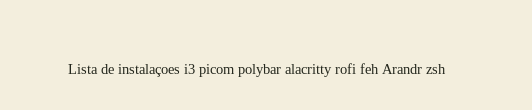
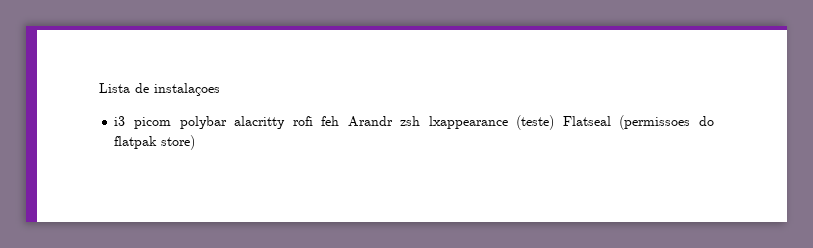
(180, 70) none -> (220, 89) //
(446, 69) none -> [428,115,714,130] [114,135,196,150] lxappearance (teste) Flatseal (permissoes do flatpak store)

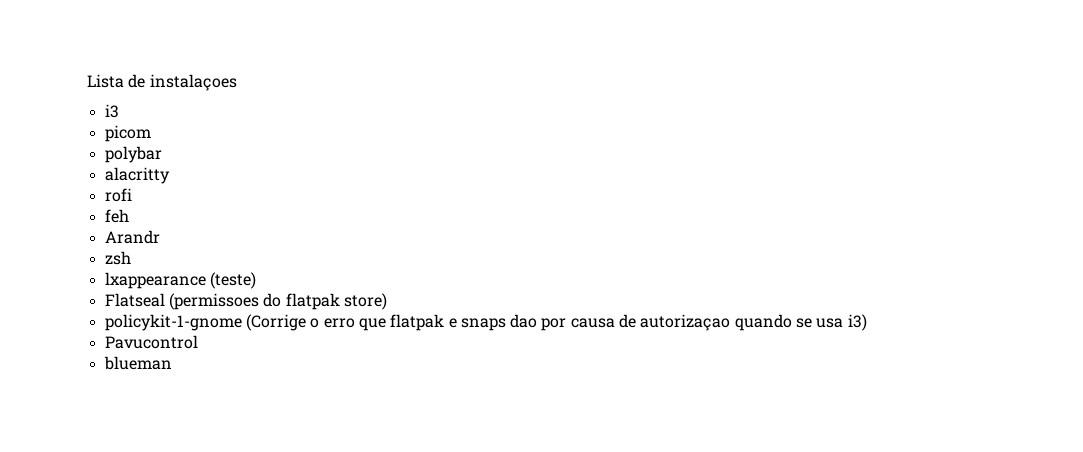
(126, 121) none -> (119, 111) //
(171, 123) none -> (151, 133) //
(227, 122) none -> (162, 154) //
(286, 122) none -> (170, 175) //
(313, 121) none -> (132, 195) //
(340, 121) none -> (129, 216) //
(393, 121) none -> (160, 237) //
(421, 121) none -> (131, 258) //
(555, 122) none -> (256, 280) //
(196, 142) none -> [104,314,867,331] [104,335,198,349] [103,356,172,370] // policykit-1-gnome (Corrige o erro que flatpak e snaps dao por causa de autorizaçao quando se usa i3) // Pavucontrol // blueman

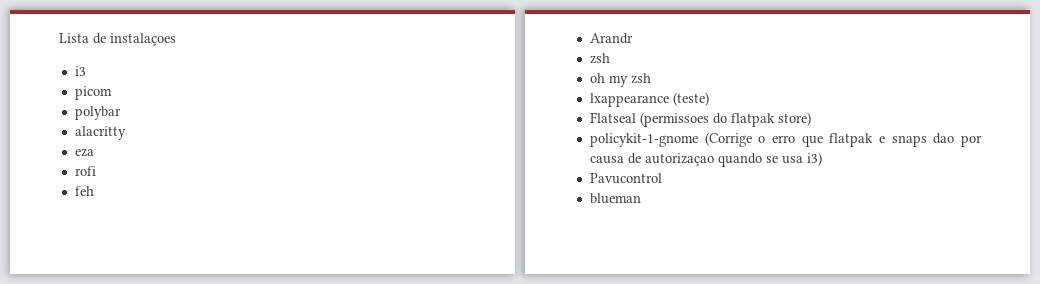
(170, 175) none -> [74,148,94,157] // eza
(131, 258) none -> [589,73,651,87] // oh my zsh

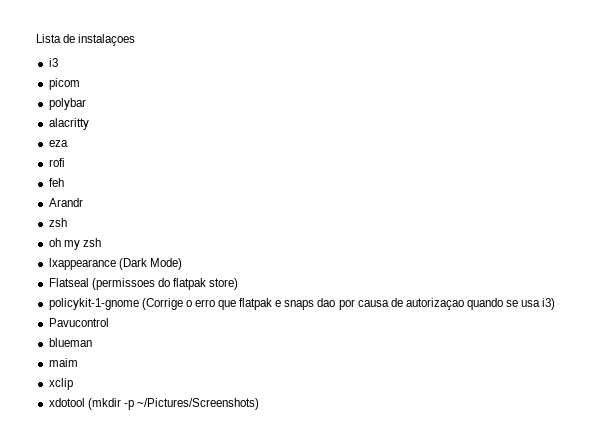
[672,92,709,106] (teste) -> [118,258,182,270] (Dark Mode)
(641, 198) none -> [48,358,78,367] [48,378,73,390] [48,398,259,410] // maim // xclip // xdotool (mkdir -p ~/Pictures/Screenshots)

